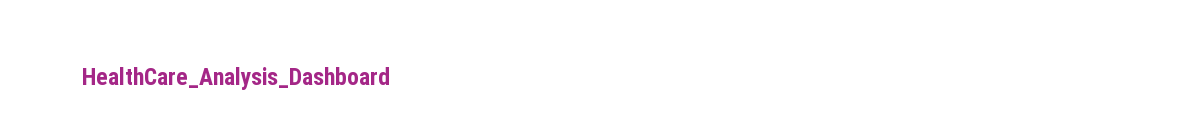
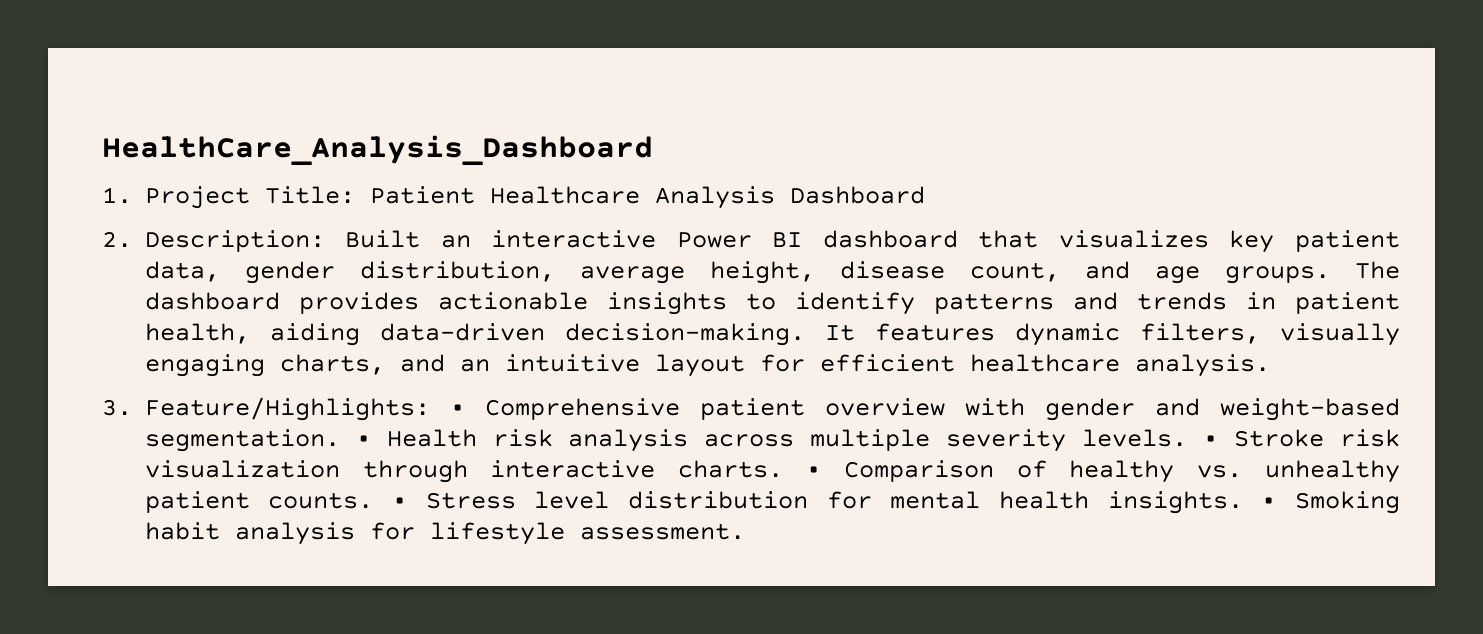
(390, 78) none -> [102,186,925,209] [102,230,1400,253] [144,261,1401,284] [144,292,1400,315] [144,323,1400,346] [144,354,1270,377] [102,397,1400,421] [144,429,1400,452] [144,460,1400,483] [144,491,1400,514] [144,522,745,545] // 1. Project Title: Patient Healthcare Analysis Dashboard // 2. Description: Built an interactive Power BI dashboard that visualizes key patient data, gender distribution, average height, disease count, and age groups. The dashboard provides actionable insights to identify patterns and trends in patient health, aiding data-driven decision-making. It features dynamic filters, visually engaging charts, and an intuitive layout for efficient healthcare analysis. // 3. Feature/Highlights: • Comprehensive patient overview with gender and weight-based segmentation. • Health risk analysis across multiple severity levels. • Stroke risk visualization through interactive charts. • Comparison of healthy vs. unhealthy patient counts. • Stress level distribution for mental health insights. • Smoking habit analysis for lifestyle assessment.

